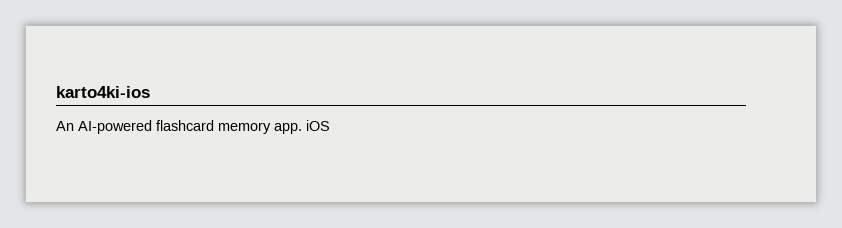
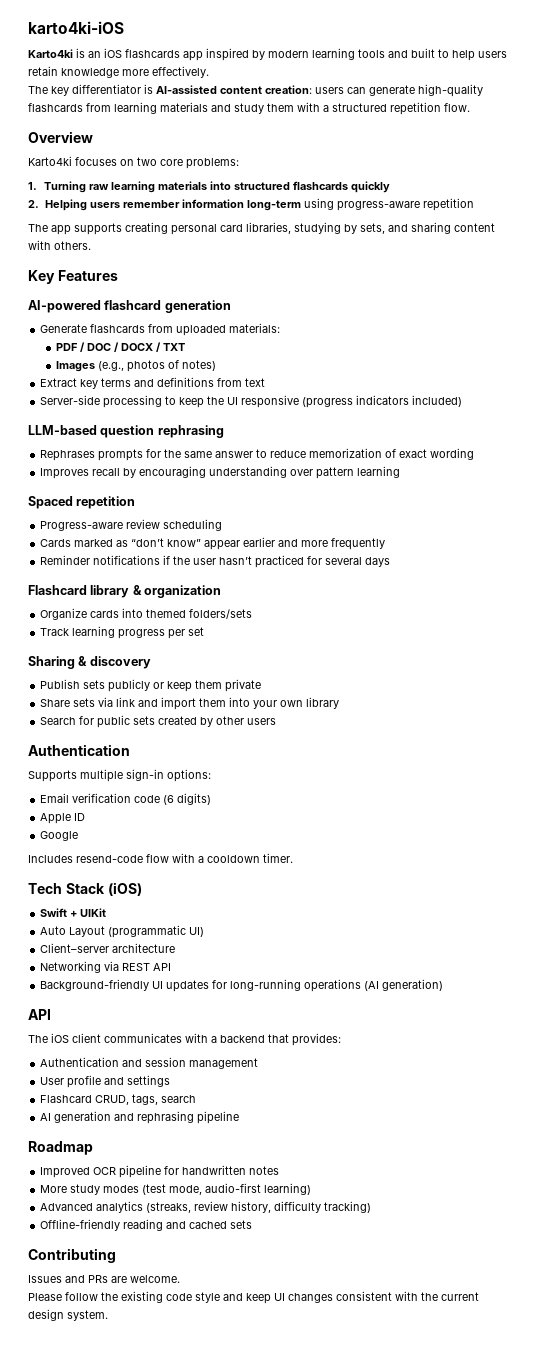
[56,86,150,98] [56,120,330,134] karto4ki-ios // An AI-powered flashcard memory app. iOS -> [28,21,124,34] [28,48,507,61] [28,66,209,78] [28,84,483,97] [28,102,470,115] [28,131,93,143] [28,156,239,169] [28,181,390,193] [28,198,474,211] [28,222,495,235] [28,240,91,250] [28,270,118,284] [28,300,231,313] [40,323,281,336] [55,342,185,352] [55,360,216,372] [40,377,266,389] [40,395,463,408] [28,425,224,438] [40,448,475,461] [40,466,401,479] [28,496,136,509] [40,519,223,531] [40,537,386,550] [40,555,391,568] [28,585,222,598] [40,608,253,620] [40,626,205,639] [28,656,151,669] [40,679,262,692] [40,697,340,710] [40,715,277,728] [28,744,130,756] [28,769,211,782] [40,793,212,805] [40,813,86,824] [40,831,79,841] [28,853,293,863] [28,882,142,896] [40,908,107,917] [40,925,205,938] [40,943,176,953] [40,961,172,973] [40,979,444,992] [28,1009,51,1020] [28,1033,341,1046] [40,1057,259,1069] [40,1075,171,1088] [40,1094,197,1105] [40,1111,240,1124] [28,1141,93,1155] [40,1165,280,1178] [40,1183,312,1195] [40,1201,372,1213] [40,1219,253,1231] [28,1248,116,1263] [28,1275,180,1283] [28,1291,479,1304] [28,1309,108,1321] karto4ki-iOS // Karto4ki is an iOS flashcards app inspired by modern learning tools and built to help users retain knowledge more effectively. // The key differentiator is AI-assisted content creation: users can generate high-quality flashcards from learning materials and study them with a structured repetition flow. // Overview // Karto4ki focuses on two core problems: // 1. Turning raw learning materials into structured flashcards quickly // 2. Helping users remember information long-term using progress-aware repetition // The app supports creating personal card libraries, studying by sets, and sharing content with others. // Key Features // AI-powered flashcard generation // Generate flashcards from uploaded materials: // PDF / DOC / DOCX / TXT // Images (e.g., photos of notes) // Extract key terms and definitions from text // Server-side processing to keep the UI responsive (progress indicators included) // LLM-based question rephrasing // Rephrases prompts for the same answer to reduce memorization of exact wording // Improves recall by encouraging understanding over pattern learning // Spaced repetition // Progress-aware review scheduling // Cards marked as “don’t know” appear earlier and more frequently // Reminder notifications if the user hasn’t practiced for several days // Flashcard library & organization // Organize cards into themed folders/sets // Track learning progress per set // Sharing & discovery // Publish sets publicly or keep them private // Share sets via link and import them into your own library // Search for public sets created by other users // Authentication // Supports multiple sign-in options: // Email verification code (6 digits) // Apple ID // Google // Includes resend-code flow with a cooldown timer. // Tech Stack (iOS) // Swift + UIKit // Auto Layout (programmatic UI) // Client–server architecture // Networking via REST API // Background-friendly UI updates for long-running operations (AI generation) // API // The iOS client communicates with a backend that provides: // Authentication and session management // User profile and settings // Flashcard CRUD, tags, search // AI generation and rephrasing pipeline // Roadmap // Improved OCR pipeline for handwritten notes // More study modes (test mode, audio-first learning) // Advanced analytics (streaks, review history, difficulty tracking) // Offline-friendly reading and cached sets // Contributing // Issues and PRs are welcome. // Please follow the existing code style and keep UI changes consistent with the current design system.

